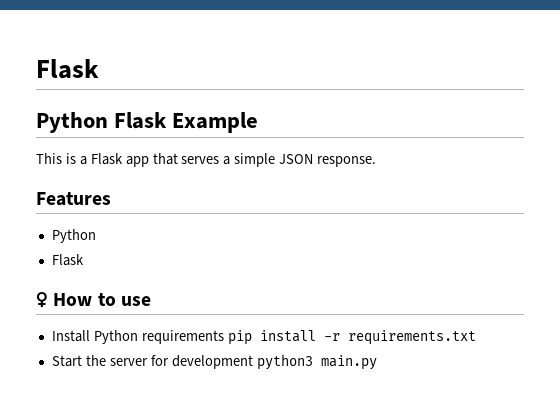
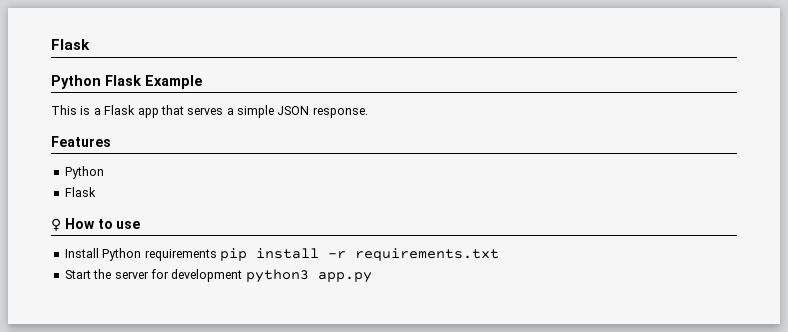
[320,355,377,370] main.py -> [317,272,372,283] app.py

